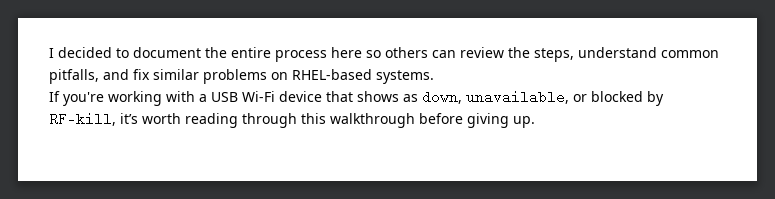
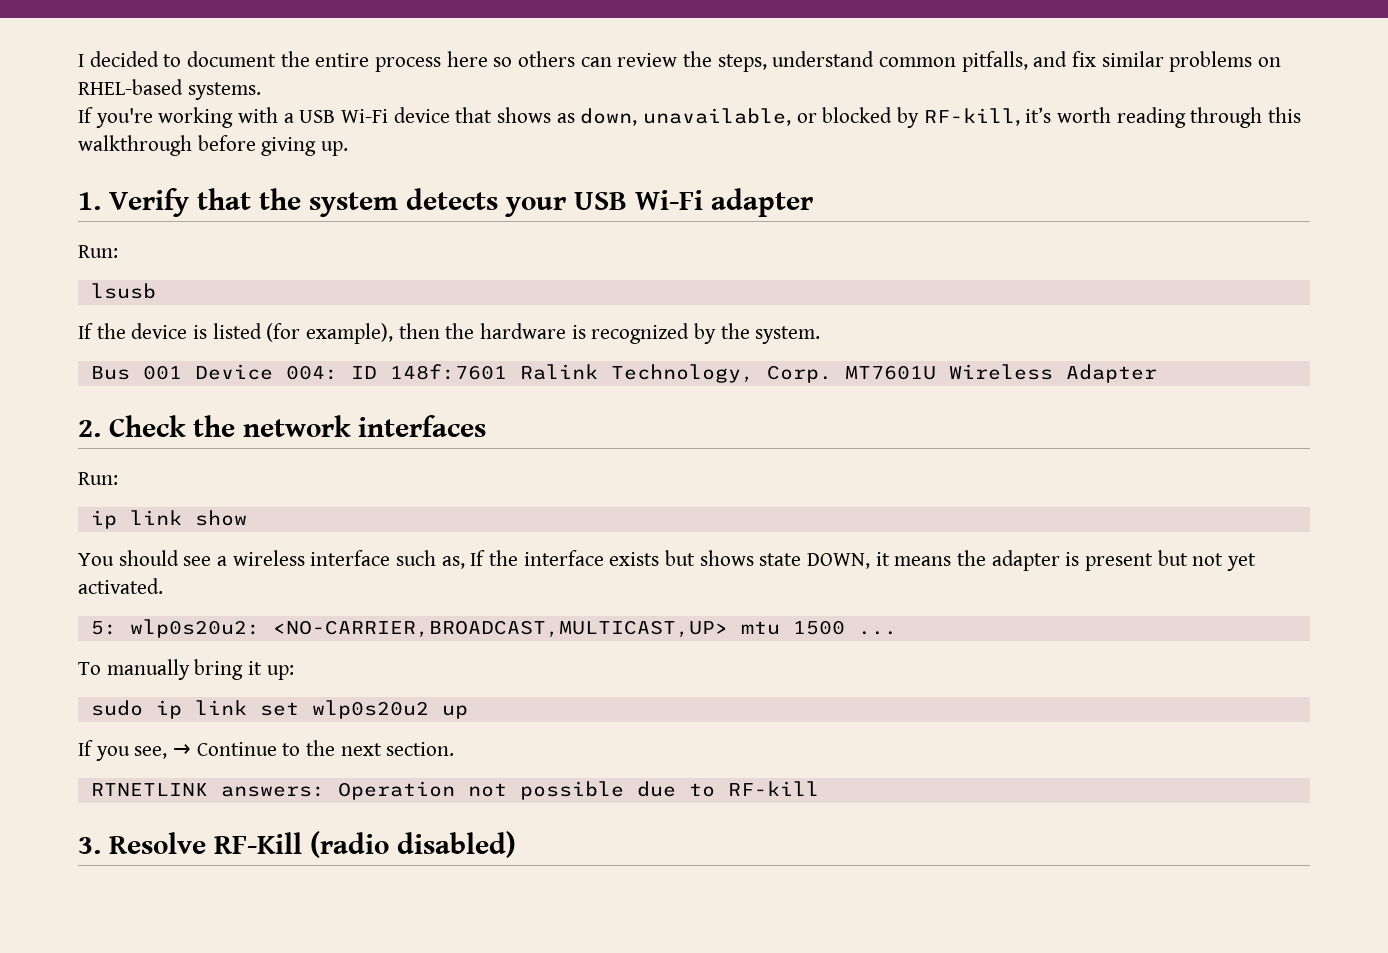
(535, 122) none -> [78,188,813,217] [78,245,118,258] [90,283,156,299] [78,323,821,344] [90,364,1157,383] [78,415,486,437] [78,472,118,485] [90,510,247,529] [78,550,1257,571] [78,578,163,594] [90,619,897,638] [78,659,294,680] [90,700,468,719] [78,740,455,761] [90,781,819,800] [78,831,516,858] // 1. Verify that the system detects your USB Wi-Fi adapter // Run: // lsusb // If the device is listed (for example), then the hardware is recognized by the system. // Bus 001 Device 004: ID 148f:7601 Ralink Technology, Corp. MT7601U Wireless Adapter // 2. Check the network interfaces // Run: // ip link show // You should see a wireless interface such as, If the interface exists but shows state DOWN, it means the adapter is present but not yet activated. // 5: wlp0s20u2: <NO-CARRIER,BROADCAST,MULTICAST,UP> mtu 1500 ... // To manually bring it up: // sudo ip link set wlp0s20u2 up // If you see, → Continue to the next section. // RTNETLINK answers: Operation not possible due to RF-kill // 3. Resolve RF-Kill (radio disabled)

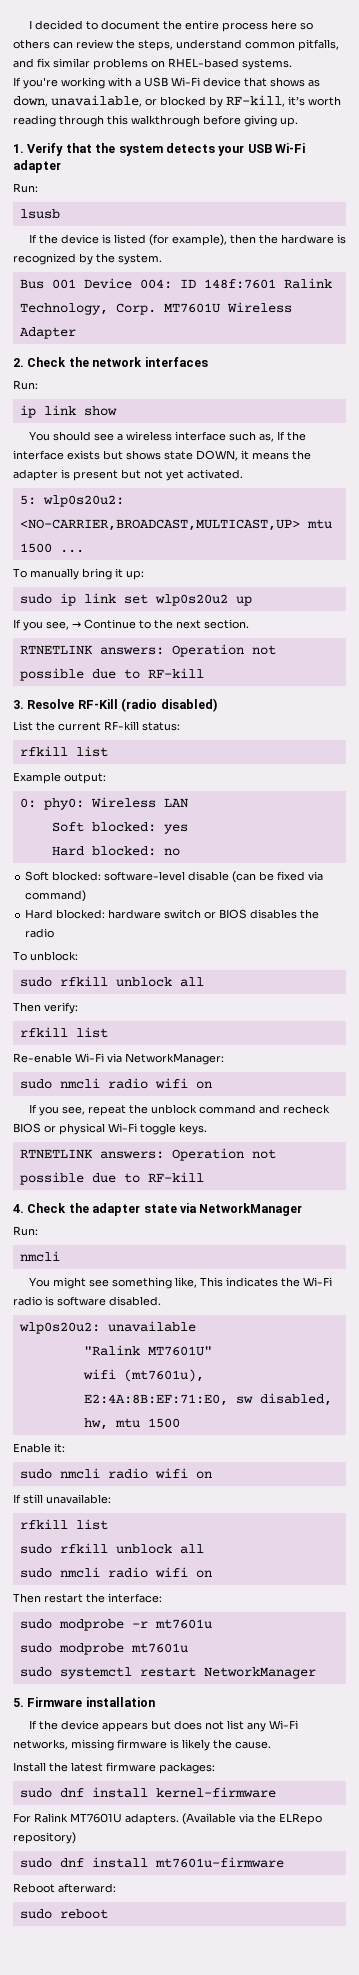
(516, 844) none -> [13,721,180,731] [19,746,108,757] [13,772,106,784] [19,797,188,810] [51,822,188,834] [51,846,180,856] [25,871,324,883] [25,890,87,902] [25,909,320,919] [25,928,55,938] [13,951,78,961] [19,976,204,987] [13,1002,78,1014] [19,1027,108,1038] [13,1053,224,1065] [19,1078,212,1089] [28,1104,330,1116] [13,1123,207,1135] [19,1148,276,1161] [19,1172,204,1185] [13,1203,303,1216] [13,1226,38,1236] [19,1251,60,1262] [28,1277,332,1289] [13,1296,161,1306] [18,1321,196,1334] [83,1345,212,1356] [82,1369,204,1382] [83,1393,332,1406] [83,1418,180,1430] [13,1443,65,1453] [19,1468,212,1479] [13,1494,111,1504] [19,1519,108,1530] [19,1543,204,1554] [19,1567,212,1578] [13,1593,162,1603] [19,1619,212,1631] [19,1643,188,1655] [19,1667,316,1679] [13,1697,155,1707] [28,1720,298,1732] [13,1739,271,1751] [13,1762,215,1774] [19,1787,276,1798] [13,1813,322,1825] [13,1832,76,1844] [19,1857,284,1868] [13,1883,116,1893] [19,1909,108,1919] // List the current RF-kill status: // rfkill list // Example output: // 0: phy0: Wireless LAN // Soft blocked: yes // Hard blocked: no // Soft blocked: software-level disable (can be fixed via command) // Hard blocked: hardware switch or BIOS disables the radio // To unblock: // sudo rfkill unblock all // Then verify: // rfkill list // Re-enable Wi-Fi via NetworkManager: // sudo nmcli radio wifi on // If you see, repeat the unblock command and recheck BIOS or physical Wi-Fi toggle keys. // RTNETLINK answers: Operation not possible due to RF-kill // 4. Check the adapter state via NetworkManager // Run: // nmcli // You might see something like, This indicates the Wi-Fi radio is software disabled. // wlp0s20u2: unavailable // "Ralink MT7601U" // wifi (mt7601u), E2:4A:8B:EF:71:E0, sw disabled, hw, mtu 1500 // Enable it: // sudo nmcli radio wifi on // If still unavailable: // rfkill list // sudo rfkill unblock all // sudo nmcli radio wifi on // Then restart the interface: // sudo modprobe -r mt7601u // sudo modprobe mt7601u // sudo systemctl restart NetworkManager // 5. Firmware installation // If the device appears but does not list any Wi-Fi networks, missing firmware is likely the cause. // Install the latest firmware packages: // sudo dnf install kernel-firmware // For Ralink MT7601U adapters. (Available via the ELRepo repository) // sudo dnf install mt7601u-firmware // Reboot afterward: // sudo reboot

